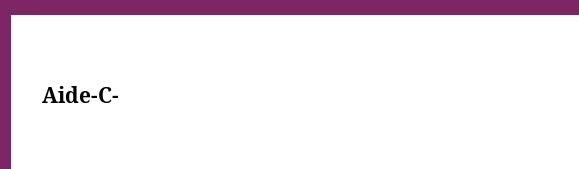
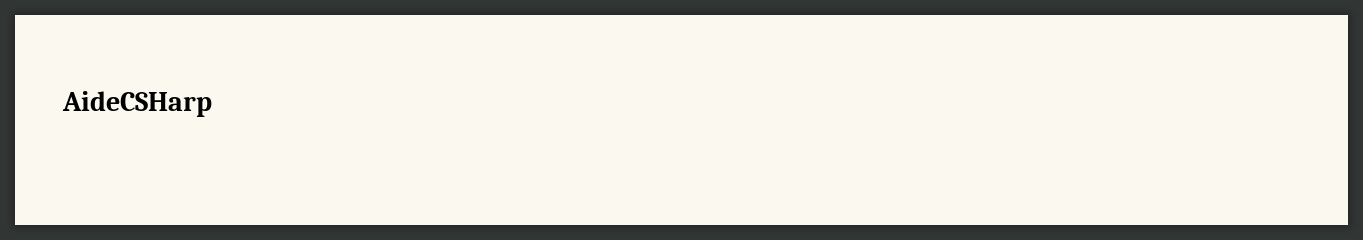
[42,86,119,103] Aide-C- -> [62,91,212,117] AideCSHarp

